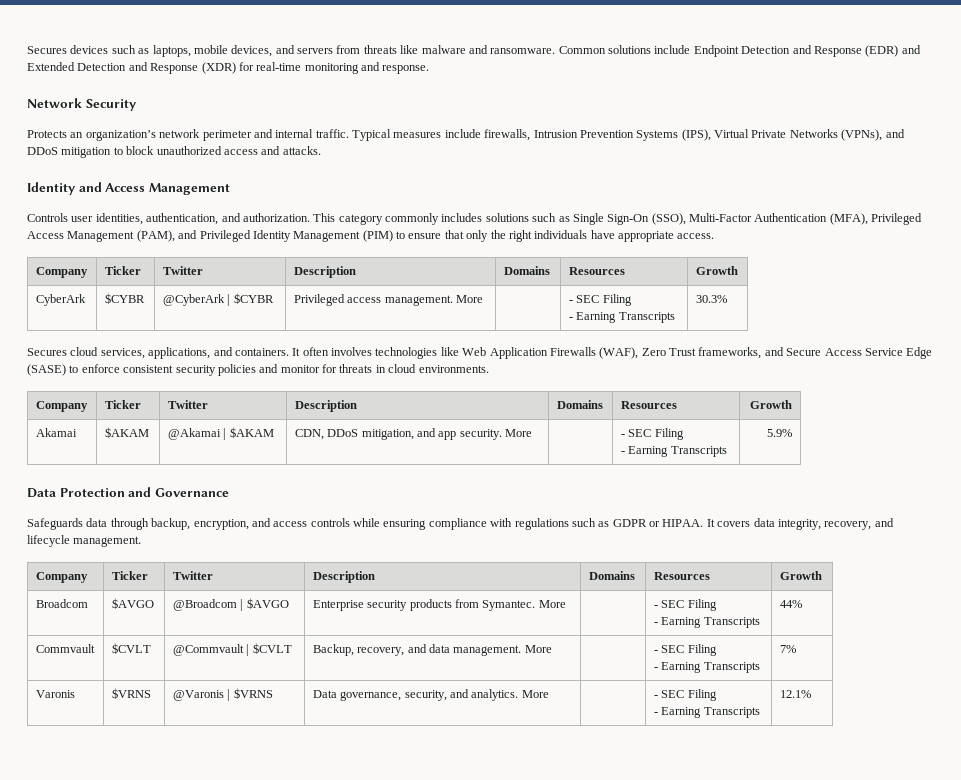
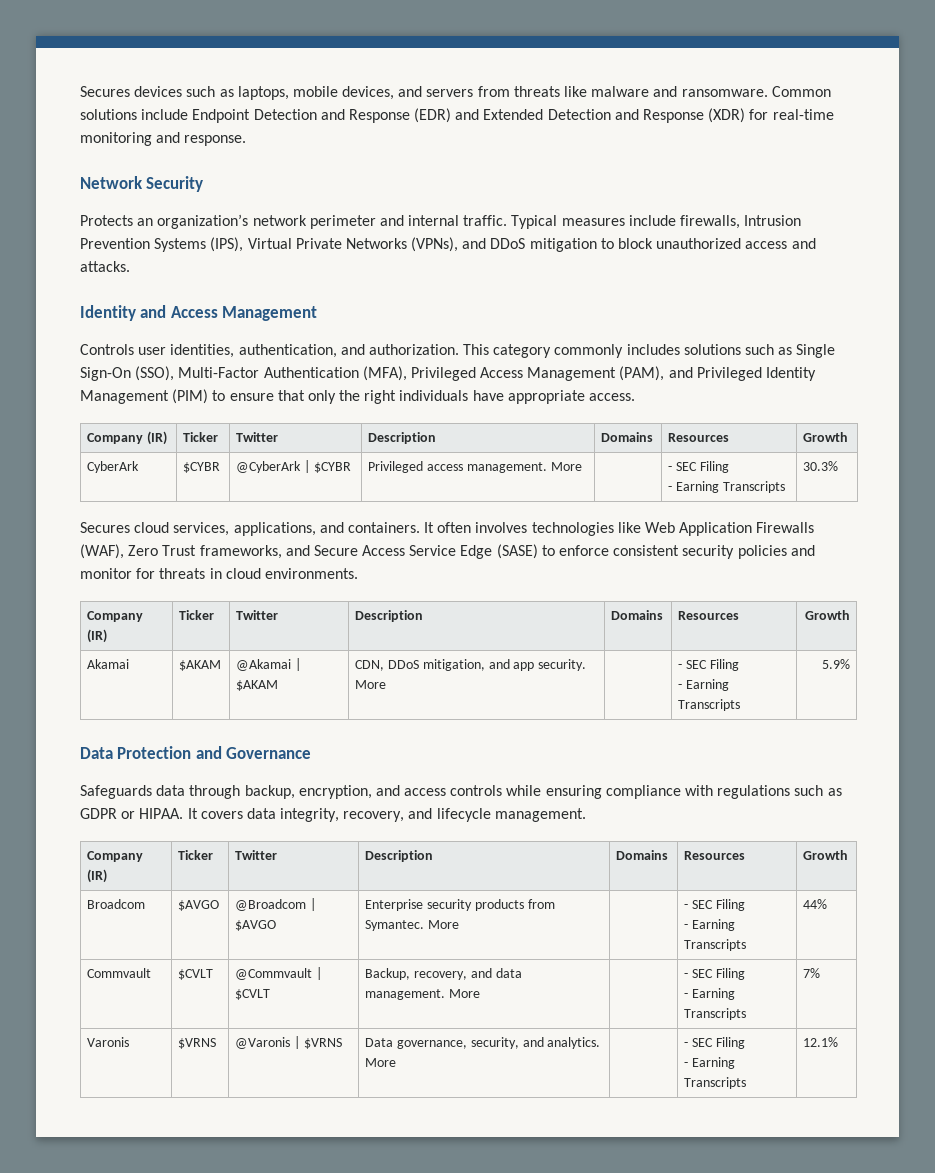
(88, 272) none -> [146,431,167,445] (IR)
(88, 406) none -> [87,629,108,643] (IR)
(88, 577) none -> [87,869,108,883] (IR)

